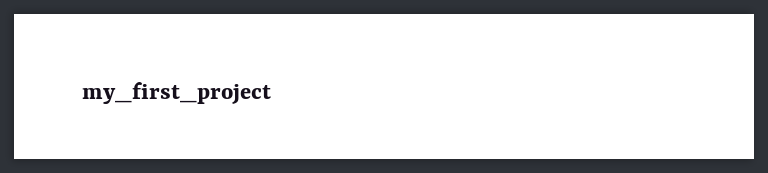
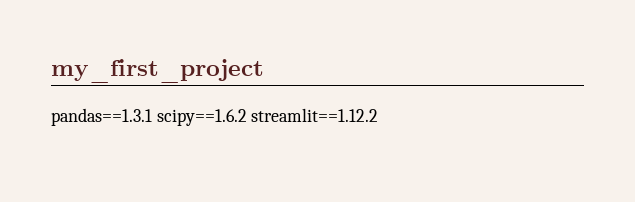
(271, 93) none -> [51,108,379,126] // pandas==1.3.1 scipy==1.6.2 streamlit==1.12.2

